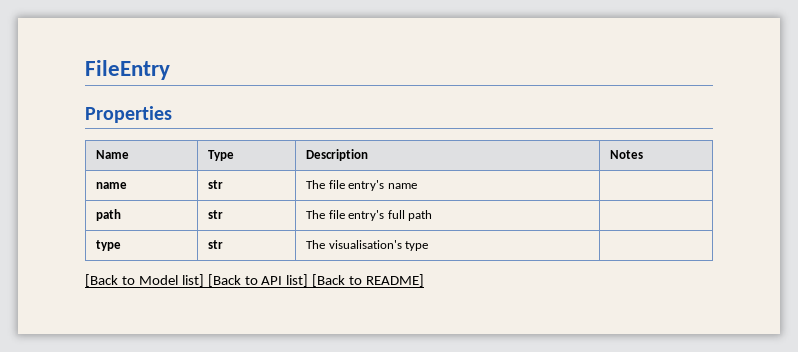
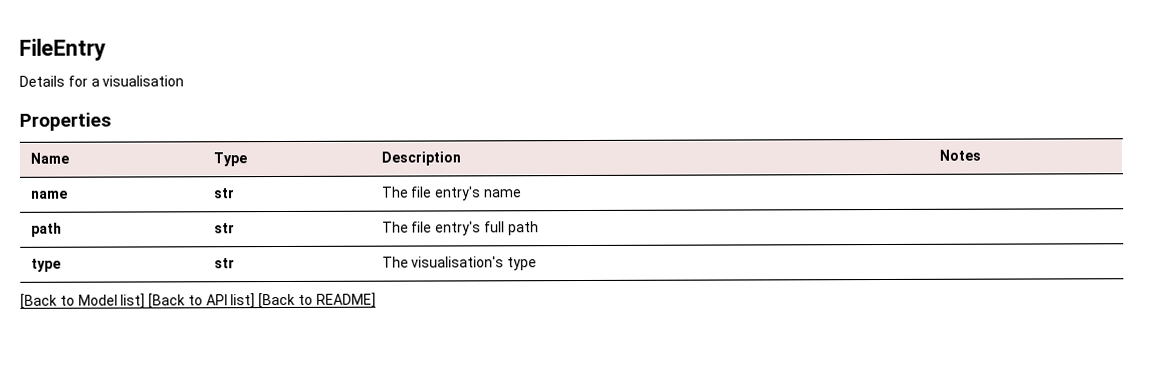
(170, 70) none -> [19,75,185,87] // Details for a visualisation

